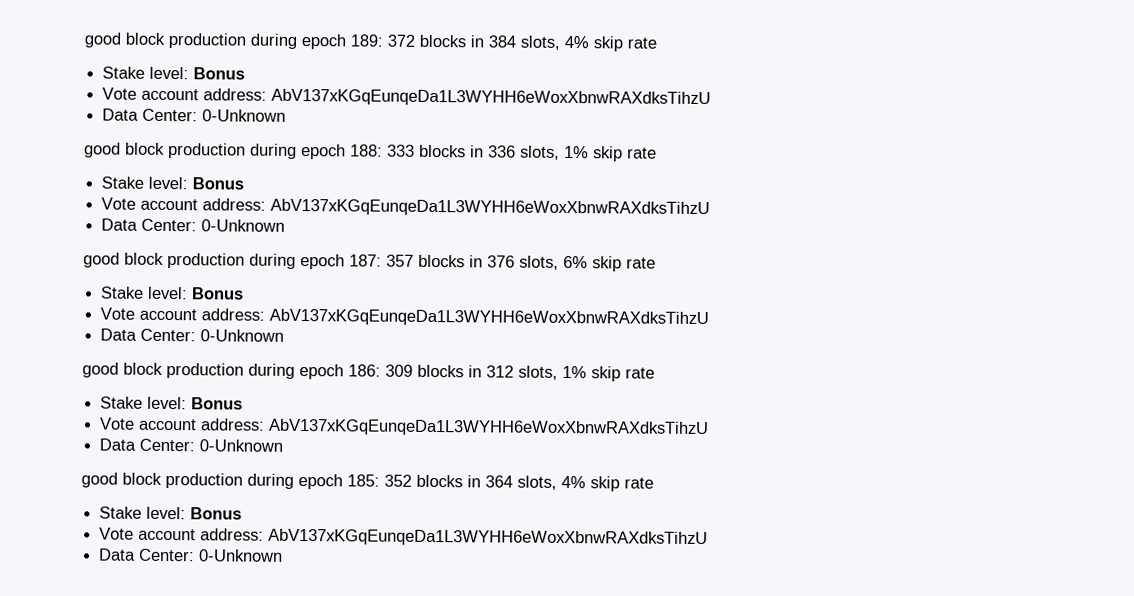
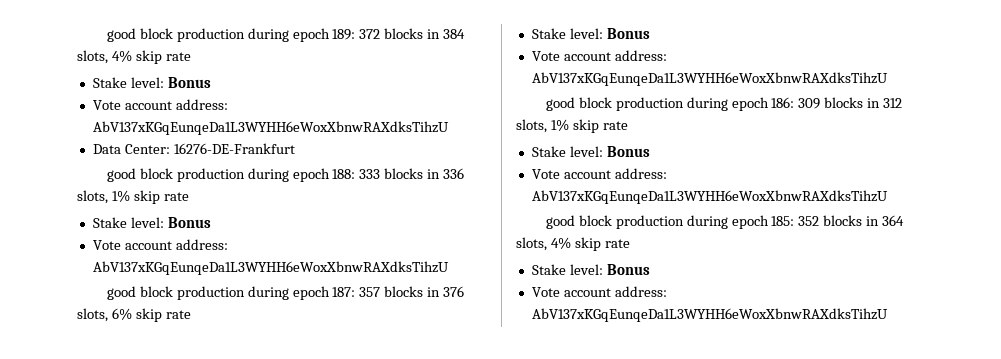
[202,109,287,122] 0-Unknown -> [173,143,295,154] 16276-DE-Frankfurt
[101,218,286,232] // Data Center: 0-Unknown -> (449, 268) none
[100,328,285,342] // Data Center: 0-Unknown -> (888, 79) none
[99,438,284,452] // Data Center: 0-Unknown -> (888, 197) none
[99,548,284,562] // Data Center: 0-Unknown -> (888, 315) none

